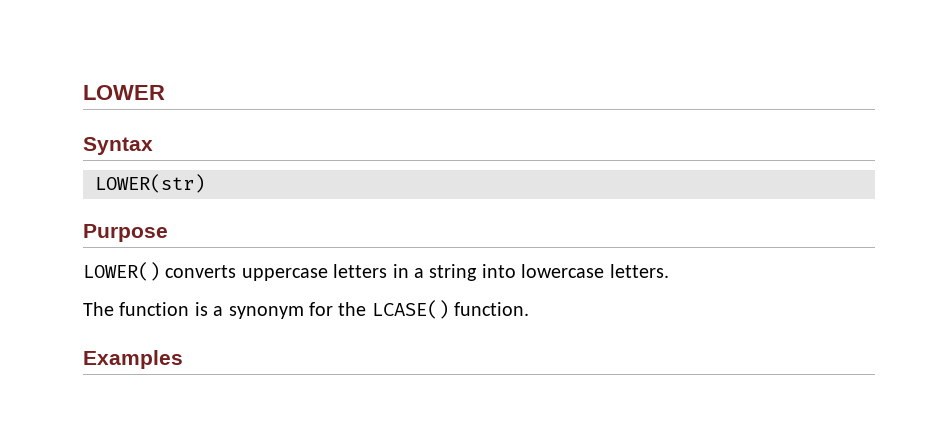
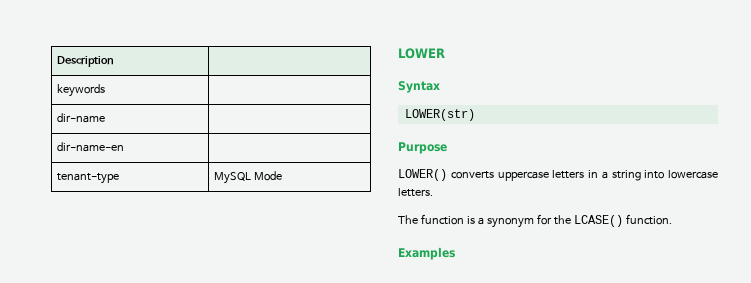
(83, 92) none -> [56,56,114,67] [56,84,105,97] [56,113,105,123] [56,142,124,152] [56,173,119,184] [213,171,282,184] Description | // keywords | // dir-name | // dir-name-en | // tenant-type | MySQL Mode //

